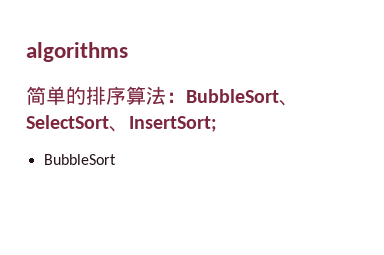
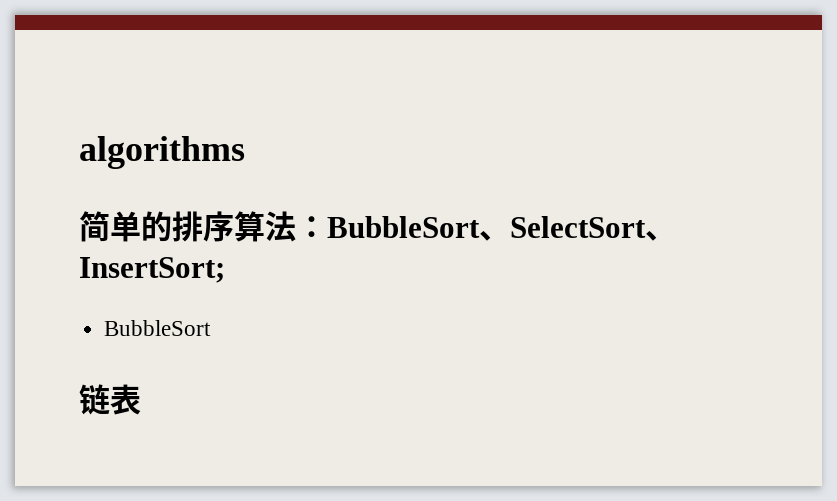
(116, 159) none -> [79,384,141,415] // 链表

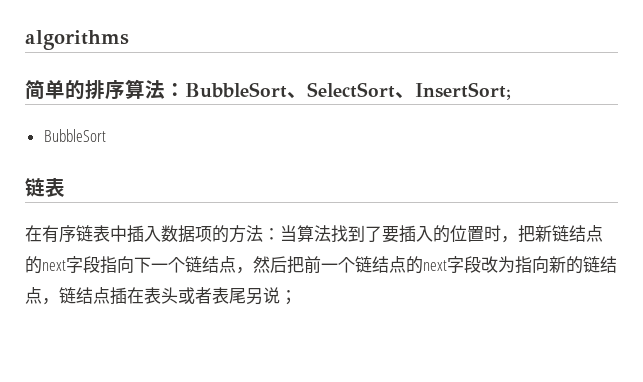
(141, 399) none -> [25,225,603,243] [25,256,617,274] [25,287,297,305] // 在有序链表中插入数据项的方法：当算法找到了要插入的位置时，把新链结点的next字段指向下一个链结点，然后把前一个链结点的next字段改为指向新的链结点，链结点插在表头或者表尾另说；

